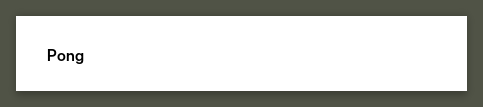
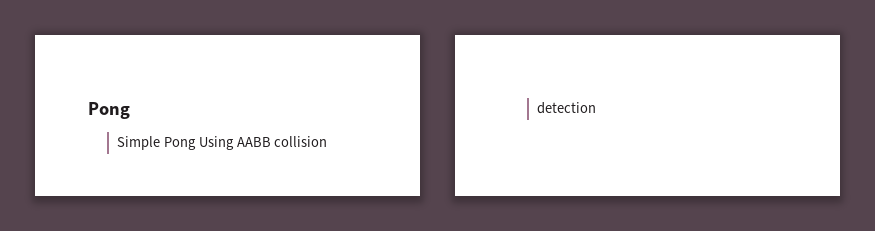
[47,49,84,64] Pong -> [88,102,130,119] [116,136,328,150] [536,102,596,114] Pong // Simple Pong Using AABB collision detection

